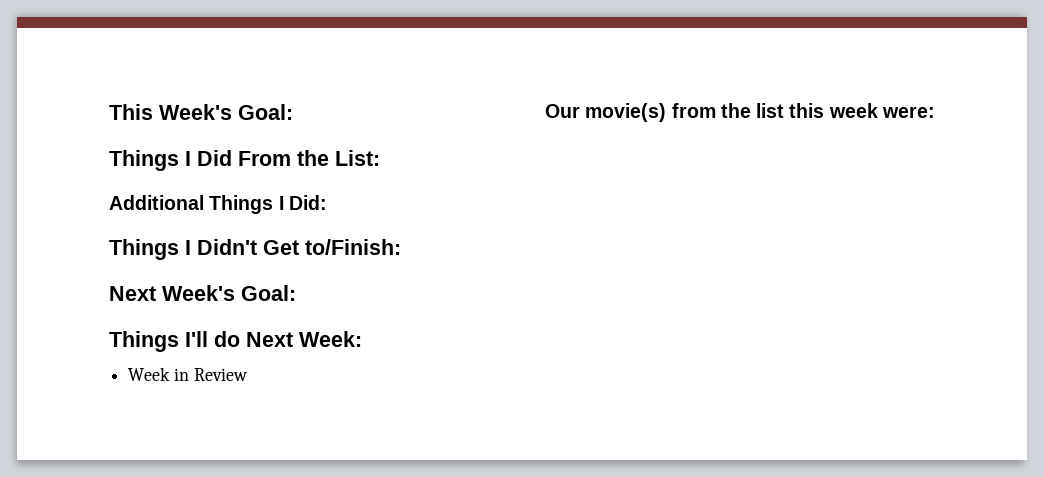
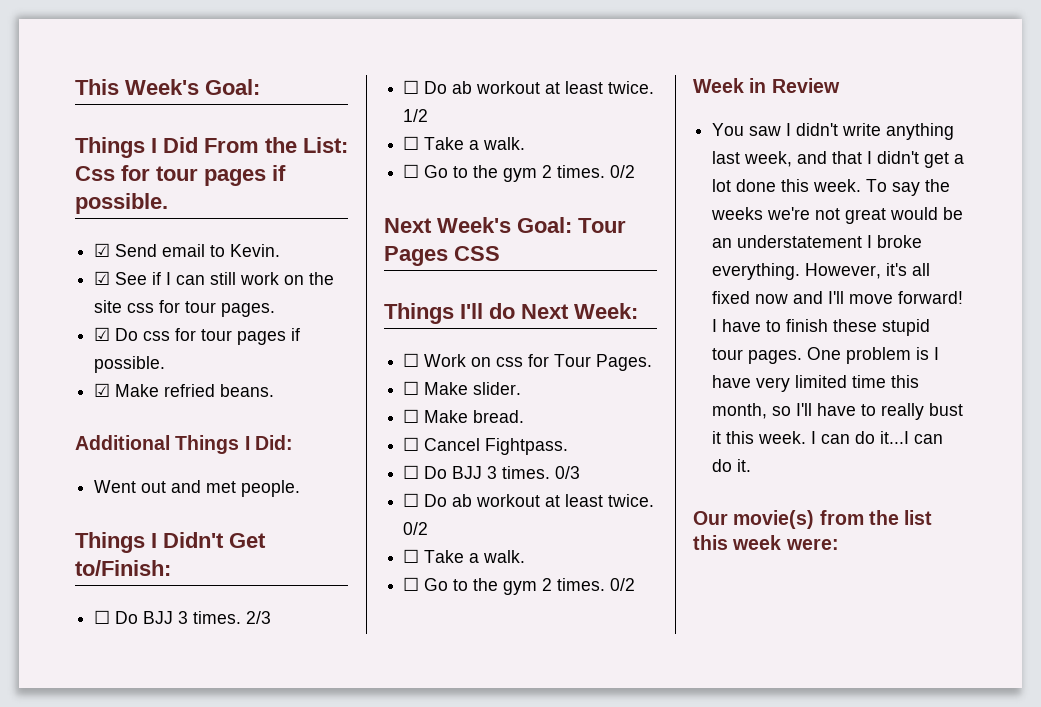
(380, 158) none -> [75,165,286,186] [75,193,168,214] [94,243,281,257] [94,271,335,285] [94,300,276,317] [94,327,301,345] [94,356,166,373] [94,383,275,397] Css for tour pages if possible. // ☑ Send email to Kevin. // ☑ See if I can still work on the site css for tour pages. // ☑ Do css for tour pages if possible. // ☑ Make refried beans.
(327, 202) none -> [94,480,301,497] // Went out and met people.
(401, 247) none -> [94,610,272,624] [403,80,655,94] [403,109,429,122] [403,136,526,150] [403,164,636,182] // ☐ Do BJJ 3 times. 2/3 // ☐ Do ab workout at least twice. 1/2 // ☐ Take a walk. // ☐ Go to the gym 2 times. 0/2
(296, 293) none -> [578,218,626,233] [384,246,500,266] Tour Pages CSS
[128,367,248,381] Week in Review -> [403,353,653,371] [403,381,522,395] [403,409,525,423] [403,437,569,455] [403,465,581,479] [403,493,655,507] [403,522,429,535] [403,549,526,563] [403,577,636,595] [693,78,840,93] [712,123,955,140] [712,151,965,168] [712,179,951,196] [711,207,964,224] [712,235,923,248] [712,263,931,280] [712,291,964,304] [712,319,931,336] [712,347,940,364] [712,375,920,392] [712,403,964,420] [712,431,944,444] [712,459,752,472] ☐ Work on css for Tour Pages. // ☐ Make slider. // ☐ Make bread. // ☐ Cancel Fightpass. // ☐ Do BJJ 3 times. 0/3 // ☐ Do ab workout at least twice. 0/2 // ☐ Take a walk. // ☐ Go to the gym 2 times. 0/2 // Week in Review // You saw I didn't write anything last week, and that I didn't get a lot done this week. To say the weeks we're not great would be an understatement I broke everything. However, it's all fixed now and I'll move forward! I have to finish these stupid tour pages. One problem is I have very limited time this month, so I'll have to really bust it this week. I can do it...I can do it.

